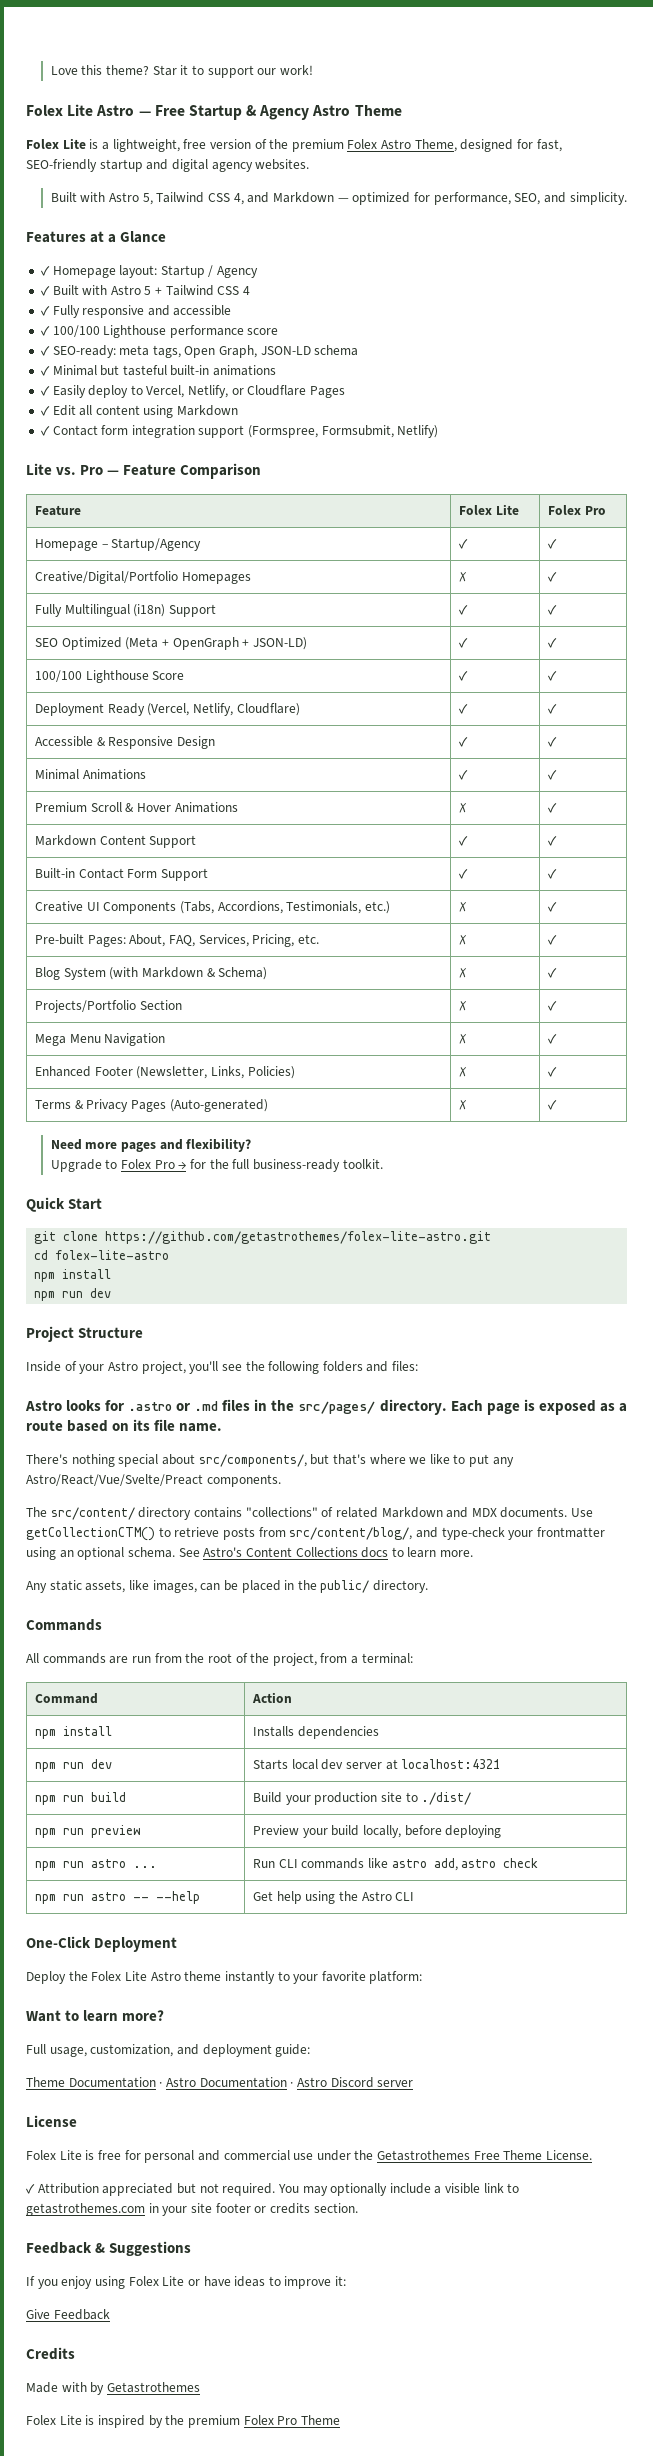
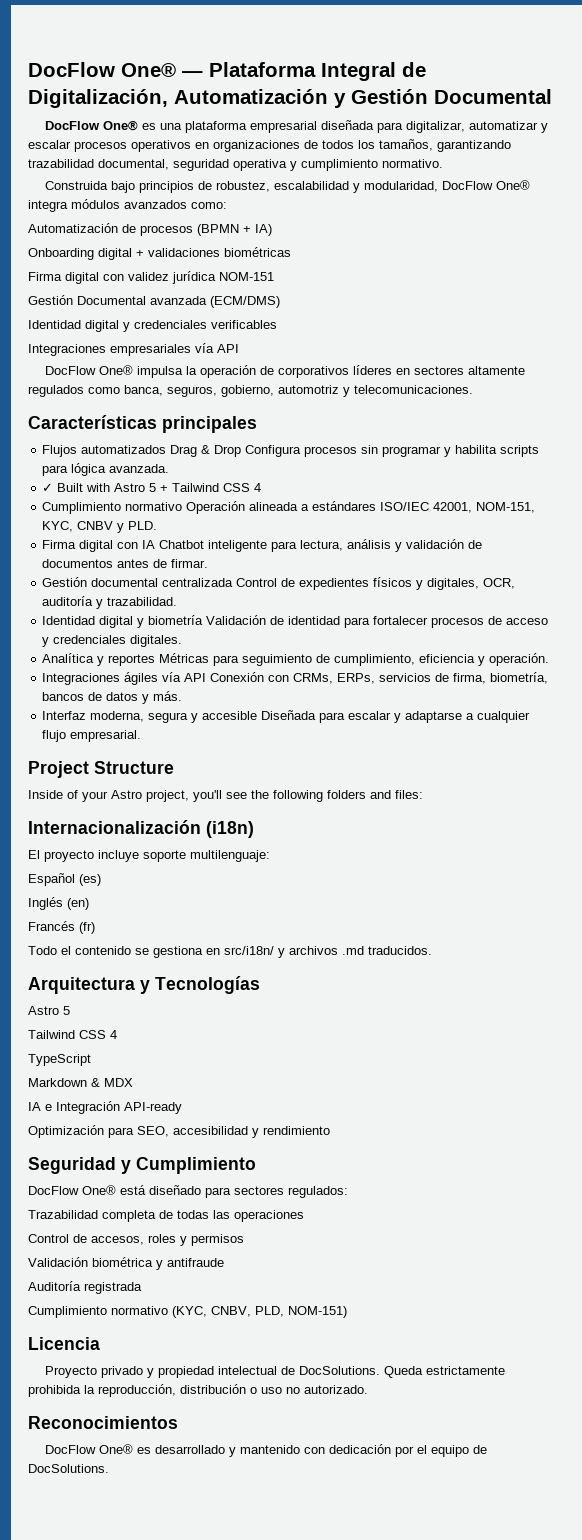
[50,65,313,78] [26,104,402,120] [26,138,562,152] [26,159,310,172] [50,192,627,205] [26,231,167,243] [40,265,259,278] Love this theme? Star it to support our work! // Folex Lite Astro — Free Startup & Agency Astro Theme // Folex Lite is a lightweight, free version of the premium Folex Astro Theme, designed for fast, SEO-friendly startup and digital agency websites. // Built with Astro 5, Tailwind CSS 4, and Markdown — optimized for performance, SEO, and simplicity. // Features at a Glance // ✓ Homepage layout: Startup / Agency -> [28,62,426,81] [28,89,552,108] [45,120,549,133] [28,139,511,152] [28,159,443,171] [45,180,531,193] [28,199,227,212] [28,223,272,236] [28,247,291,260] [28,271,274,284] [28,295,280,308] [28,320,277,332] [28,343,239,356] [45,365,526,378] [28,385,473,397] [28,415,257,433] [42,445,540,457] [42,463,170,476] DocFlow One® — Plataforma Integral de Digitalización, Automatización y Gestión Documental // DocFlow One® es una plataforma empresarial diseñada para digitalizar, automatizar y escalar procesos operativos en organizaciones de todos los tamaños, garantizando trazabilidad documental, seguridad operativa y cumplimiento normativo. // Construida bajo principios de robustez, escalabilidad y modularidad, DocFlow One® integra módulos avanzados como: // Automatización de procesos (BPMN + IA) // Onboarding digital + validaciones biométricas // Firma digital con validez jurídica NOM-151 // Gestión Documental avanzada (ECM/DMS) // Identidad digital y credenciales verificables // Integraciones empresariales vía API // DocFlow One® impulsa la operación de corporativos líderes en sectores altamente regulados como banca, seguros, gobierno, automotriz y telecomunicaciones. // Características principales // Flujos automatizados Drag & Drop Configura procesos sin programar y habilita scripts para lógica avanzada.
[40,305,232,318] [40,325,279,338] [40,345,359,358] [40,365,277,376] [40,385,346,398] [40,405,239,418] [40,425,439,438] [26,463,262,479] [35,505,82,516] [459,504,519,515] [548,505,606,515] [35,538,202,551] [459,539,469,549] [548,539,558,549] [35,571,251,584] [459,572,468,582] [548,572,558,582] [35,604,217,617] [459,605,469,615] [548,605,558,615] [35,637,307,650] [459,638,469,648] [548,638,558,648] [35,670,185,683] [459,671,469,681] [548,671,558,681] [35,703,300,716] [459,704,469,714] [548,704,558,714] [35,736,216,749] [459,737,469,747] [548,737,558,747] [35,769,146,780] [459,770,469,780] [548,770,558,780] [35,802,238,813] [459,803,468,813] [548,803,558,813] [35,835,197,848] [459,836,469,846] [548,836,558,846] [35,868,209,881] [459,869,469,879] [548,869,558,879] [35,901,390,914] [459,902,468,912] [548,902,558,912] [35,934,319,947] [459,935,468,945] [548,935,558,945] [35,967,268,980] [459,968,468,978] [548,968,558,978] [35,1000,182,1013] [459,1001,468,1011] [548,1001,558,1011] [35,1033,166,1046] [459,1034,468,1044] [548,1034,558,1044] [35,1066,295,1079] [459,1067,468,1077] [548,1067,558,1077] [35,1099,268,1112] [459,1100,468,1110] [548,1100,558,1110] [50,1138,252,1152] [50,1159,383,1172] [26,1197,103,1212] [34,1231,492,1244] [34,1250,170,1260] [34,1269,112,1282] [34,1288,112,1301] ✓ Fully responsive and accessible // ✓ 100/100 Lighthouse performance score // ✓ SEO-ready: meta tags, Open Graph, JSON-LD schema // ✓ Minimal but tasteful built-in animations // ✓ Easily deploy to Vercel, Netlify, or Cloudflare Pages // ✓ Edit all content using Markdown // ✓ Contact form integration support (Formspree, Formsubmit, Netlify) // Lite vs. Pro — Feature Comparison // Feature | Folex Lite | Folex Pro // Homepage – Startup/Agency | ✓ | ✓ // Creative/Digital/Portfolio Homepages | ✗ | ✓ // Fully Multilingual (i18n) Support | ✓ | ✓ // SEO Optimized (Meta + OpenGraph + JSON-LD) | ✓ | ✓ // 100/100 Lighthouse Score | ✓ | ✓ // Deployment Ready (Vercel, Netlify, Cloudflare) | ✓ | ✓ // Accessible & Responsive Design | ✓ | ✓ // Minimal Animations | ✓ | ✓ // Premium Scroll & Hover Animations | ✗ | ✓ // Markdown Content Support | ✓ | ✓ // Built-in Contact Form Support | ✓ | ✓ // Creative UI Components (Tabs, Accordions, Testimonials, etc.) | ✗ | ✓ // Pre-built Pages: About, FAQ, Services, Pricing, etc. | ✗ | ✓ // Blog System (with Markdown & Schema) | ✗ | ✓ // Projects/Portfolio Section | ✗ | ✓ // Mega Menu Navigation | ✗ | ✓ // Enhanced Footer (Newsletter, Links, Policies) | ✗ | ✓ // Terms & Privacy Pages (Auto-generated) | ✗ | ✓ // Need more pages and flexibility? // Upgrade to Folex Pro → for the full business-ready toolkit. // Quick Start // git clone https://github.com/getastrothemes/folex-lite-astro.git // cd folex-lite-astro // npm install // npm run dev -> [42,501,536,514] [42,521,158,533] [42,539,483,552] [42,559,209,568] [42,577,516,590] [42,596,178,609] [42,615,549,628] [42,635,183,647] [42,653,550,666] [42,672,549,685] [42,691,183,704] [42,710,531,723] [42,730,142,742] Cumplimiento normativo Operación alineada a estándares ISO/IEC 42001, NOM-151, KYC, CNBV y PLD. // Firma digital con IA Chatbot inteligente para lectura, análisis y validación de documentos antes de firmar. // Gestión documental centralizada Control de expedientes físicos y digitales, OCR, auditoría y trazabilidad. // Identidad digital y biometría Validación de identidad para fortalecer procesos de acceso y credenciales digitales. // Analítica y reportes Métricas para seguimiento de cumplimiento, eficiencia y operación. // Integraciones ágiles vía API Conexión con CRMs, ERPs, servicios de firma, biometría, bancos de datos y más. // Interfaz moderna, segura y accesible Diseñada para escalar y adaptarse a cualquier flujo empresarial.
[25,1399,627,1415] [26,1419,223,1432] [26,1454,514,1467] [26,1474,281,1487] [26,1507,594,1520] [26,1527,605,1541] [26,1547,474,1560] [26,1580,429,1593] [26,1619,102,1631] [26,1653,413,1666] [35,1693,99,1704] [252,1692,293,1703] [35,1726,113,1739] [253,1726,379,1739] [35,1759,113,1772] [253,1759,501,1770] [35,1792,127,1805] [253,1792,472,1805] [35,1825,141,1838] [253,1825,502,1838] [35,1859,158,1871] [253,1858,539,1871] [35,1891,201,1904] [253,1891,415,1904] [26,1936,178,1952] [26,1971,423,1984] [26,2010,165,2022] [26,2044,311,2057] [26,2077,414,2088] [26,2115,77,2127] [26,2150,593,2163] [26,2183,520,2196] [26,2203,358,2216] [26,2241,192,2256] [26,2276,347,2289] [26,2309,110,2320] [26,2347,75,2360] [26,2382,200,2395] [26,2415,340,2428] Astro looks for .astro or .md files in the src/pages/ directory. Each page is exposed as a route based on its file name. // There's nothing special about src/components/, but that's where we like to put any Astro/React/Vue/Svelte/Preact components. // The src/content/ directory contains "collections" of related Markdown and MDX documents. Use getCollectionCTM() to retrieve posts from src/content/blog/, and type-check your frontmatter using an optional schema. See Astro's Content Collections docs to learn more. // Any static assets, like images, can be placed in the public/ directory. // Commands // All commands are run from the root of the project, from a terminal: // Command | Action // npm install | Installs dependencies // npm run dev | Starts local dev server at localhost:4321 // npm run build | Build your production site to ./dist/ // npm run preview | Preview your build locally, before deploying // npm run astro ... | Run CLI commands like astro add, astro check // npm run astro -- --help | Get help using the Astro CLI // One-Click Deployment // Deploy the Folex Lite Astro theme instantly to your favorite platform: // Want to learn more? // Full usage, customization, and deployment guide: // Theme Documentation · Astro Documentation · Astro Discord server // License // Folex Lite is free for personal and commercial use under the Getastrothemes Free Theme License. // ✓ Attribution appreciated but not required. You may optionally include a visible link to getastrothemes.com in your site footer or credits section. // Feedback & Suggestions // If you enjoy using Folex Lite or have ideas to improve it: // Give Feedback // Credits // Made with by Getastrothemes // Folex Lite is inspired by the premium Folex Pro Theme -> [28,820,254,838] [28,850,270,862] [28,873,101,886] [28,897,89,910] [28,921,95,934] [28,946,432,958] [28,976,260,994] [28,1006,70,1015] [28,1030,117,1039] [28,1054,91,1066] [28,1078,133,1087] [28,1101,182,1114] [28,1125,330,1138] [28,1157,256,1174] [28,1185,348,1198] [28,1210,304,1222] [28,1234,244,1246] [28,1257,224,1270] [28,1281,142,1294] [28,1306,347,1318] [28,1337,100,1350] [45,1366,506,1378] [28,1384,368,1397] [28,1416,178,1429] [45,1444,488,1457] [28,1464,109,1473] Internacionalización (i18n) // El proyecto incluye soporte multilenguaje: // Español (es) // Inglés (en) // Francés (fr) // Todo el contenido se gestiona en src/i18n/ y archivos .md traducidos. // Arquitectura y Tecnologías // Astro 5 // Tailwind CSS 4 // TypeScript // Markdown & MDX // IA e Integración API-ready // Optimización para SEO, accesibilidad y rendimiento // Seguridad y Cumplimiento // DocFlow One® está diseñado para sectores regulados: // Trazabilidad completa de todas las operaciones // Control de accesos, roles y permisos // Validación biométrica y antifraude // Auditoría registrada // Cumplimiento normativo (KYC, CNBV, PLD, NOM-151) // Licencia // Proyecto privado y propiedad intelectual de DocSolutions. Queda estrictamente prohibida la reproducción, distribución o uso no autorizado. // Reconocimientos // DocFlow One® es desarrollado y mantenido con dedicación por el equipo de DocSolutions.

